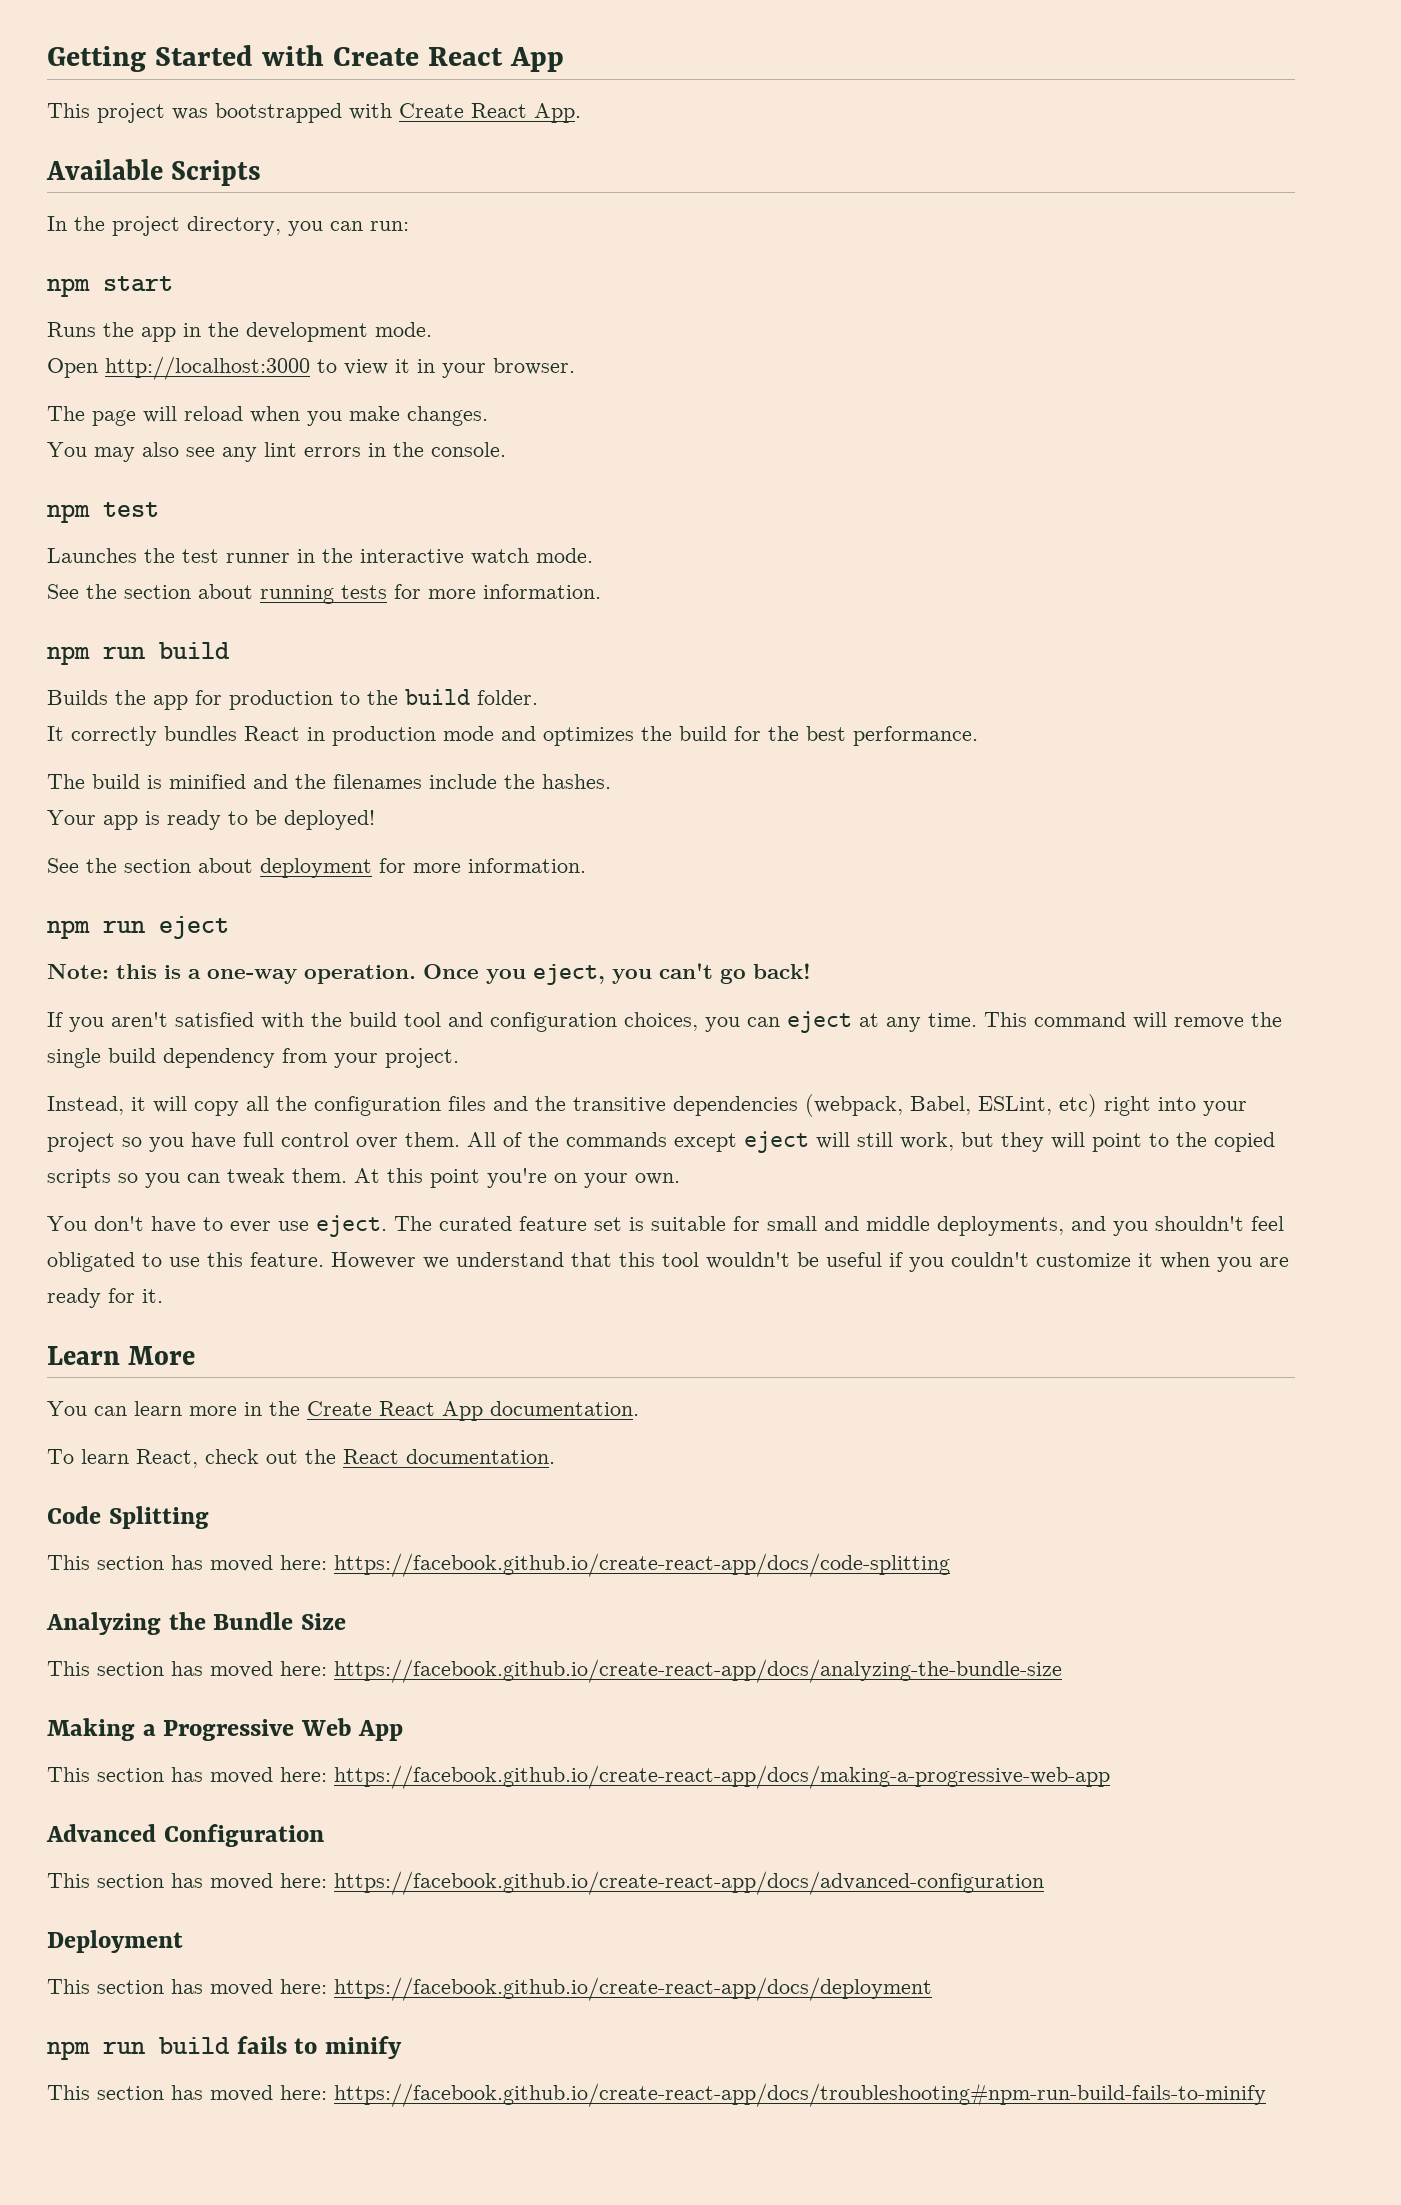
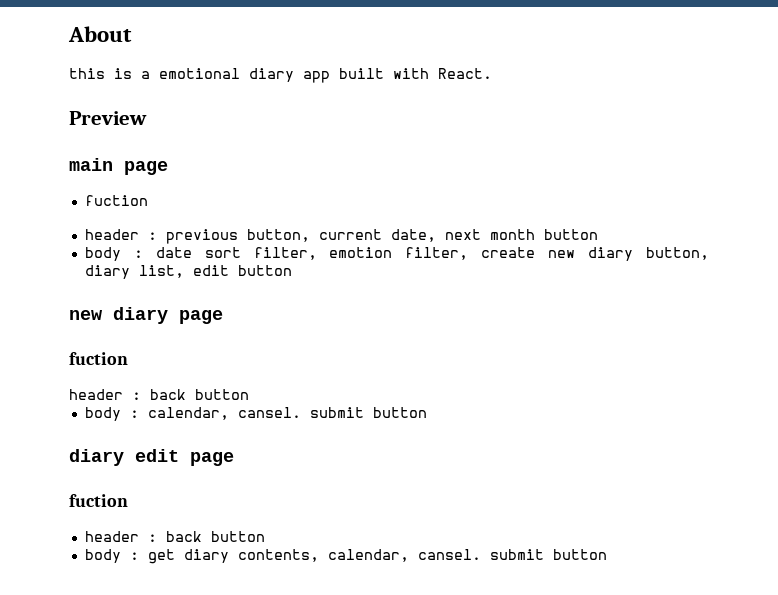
[47,45,564,72] [47,103,581,123] [46,159,262,186] [47,216,409,236] [47,276,173,297] [47,322,432,342] [47,356,575,380] [47,406,488,426] [47,442,506,462] [47,502,159,523] [47,548,593,565] [47,584,601,604] [47,642,230,665] [47,689,538,710] [47,726,978,746] [47,774,611,789] [47,810,375,830] [47,858,586,878] [47,916,229,939] [47,963,811,985] [47,1011,1282,1033] [47,1048,459,1068] [47,1094,1247,1117] [47,1131,1275,1153] [47,1168,680,1188] [47,1215,1284,1237] [47,1252,1289,1272] [47,1288,163,1308] [47,1346,196,1365] [47,1401,639,1421] [47,1449,555,1468] [47,1506,209,1529] [47,1553,950,1577] [46,1612,346,1635] [47,1659,1062,1683] [47,1718,404,1741] [47,1765,1110,1789] [46,1824,324,1847] [47,1871,1044,1895] [47,1930,183,1953] [47,1977,932,2001] [47,2036,402,2060] [47,2083,1266,2107] Getting Started with Create React App // This project was bootstrapped with Create React App. // Available Scripts // In the project directory, you can run: // npm start // Runs the app in the development mode. // Open http://localhost:3000 to view it in your browser. // The page will reload when you make changes. // You may also see any lint errors in the console. // npm test // Launches the test runner in the interactive watch mode. // See the section about running tests for more information. // npm run build // Builds the app for production to the build folder. // It correctly bundles React in production mode and optimizes the build for the best performance. // The build is minified and the filenames include the hashes. // Your app is ready to be deployed! // See the section about deployment for more information. // npm run eject // Note: this is a one-way operation. Once you eject, you can't go back! // If you aren't satisfied with the build tool and configuration choices, you can eject at any time. This command will remove the single build dependency from your project. // Instead, it will copy all the configuration files and the transitive dependencies (webpack, Babel, ESLint, etc) right into your project so you have full control over them. All of the commands except eject will still work, but they will point to the copied scripts so you can tweak them. At this point you're on your own. // You don't have to ever use eject. The curated feature set is suitable for small and middle deployments, and you shouldn't feel obligated to use this feature. However we understand that this tool wouldn't be useful if you couldn't customize it when you are ready for it. // Learn More // You can learn more in the Create React App documentation. // To learn React, check out the React documentation. // Code Splitting // This section has moved here: https://facebook.github.io/create-react-app/docs/code-splitting // Analyzing the Bundle Size // This section has moved here: https://facebook.github.io/create-react-app/docs/analyzing-the-bundle-size // Making a Progressive Web App // This section has moved here: https://facebook.github.io/create-react-app/docs/making-a-progressive-web-app // Advanced Configuration // This section has moved here: https://facebook.github.io/create-react-app/docs/advanced-configuration // Deployment // This section has moved here: https://facebook.github.io/create-react-app/docs/deployment // npm run build fails to minify // This section has moved here: https://facebook.github.io/create-react-app/docs/troubleshooting#npm-run-build-fails-to-minify -> [68,26,132,42] [69,68,492,83] [69,111,147,125] [69,158,168,175] [84,195,148,206] [84,229,598,244] [84,247,709,261] [84,265,292,279] [69,307,223,324] [69,352,128,365] [69,389,249,400] [84,407,427,421] [69,449,234,466] [69,494,128,507] [84,531,265,542] [84,549,607,564] About // this is a emotional diary app built with React. // Preview // main page // fuction // header : previous button, current date, next month button // body : date sort filter, emotion filter, create new diary button, diary list, edit button // new diary page // fuction // header : back button // body : calendar, cansel. submit button // diary edit page // fuction // header : back button // body : get diary contents, calendar, cansel. submit button

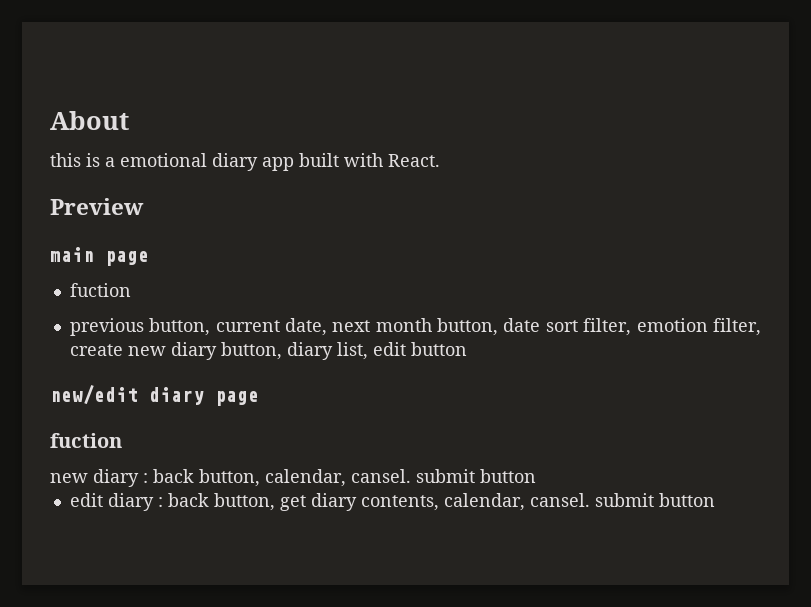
[84,229,157,240] header : -> (131, 290) none
[543,229,598,240] [84,247,143,261] button // body : -> [437,318,499,336] button,
[69,310,102,320] new -> [50,385,138,405] new/edit
[69,389,249,400] [84,407,427,421] [69,449,234,466] [69,494,128,507] [84,531,265,542] [84,549,139,563] header : back button // body : calendar, cansel. submit button // diary edit page // fuction // header : back button // body : -> [50,469,536,487] [69,493,275,511] new diary : back button, calendar, cansel. submit button // edit diary : back button,

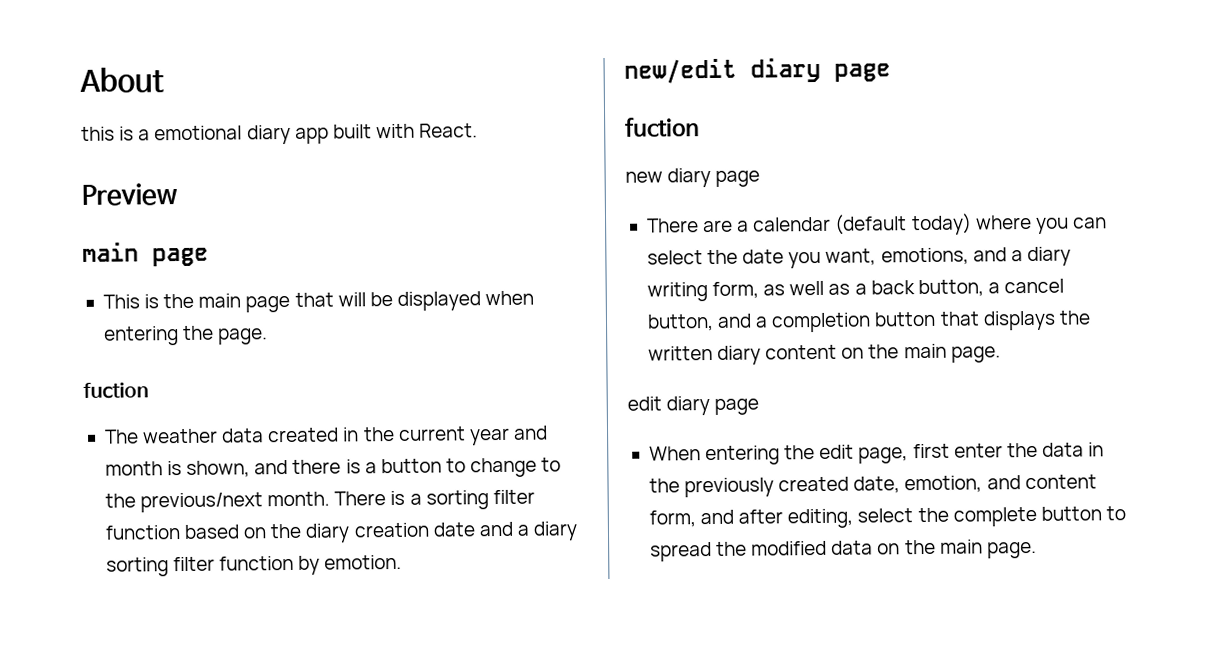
[69,283,131,297] [69,318,761,336] [69,342,467,360] fuction // previous button, current date, next month button, date sort filter, emotion filter, create new diary button, diary list, edit button -> [102,290,535,313] [103,325,269,346] [83,382,149,399] [103,425,548,446] [104,457,562,478] [104,489,535,513] [104,521,579,543] [105,554,403,577] This is the main page that will be displayed when entering the page. // fuction // The weather data created in the current year and month is shown, and there is a button to change to the previous/next month. There is a sorting filter function based on the diary creation date and a diary sorting filter function by emotion.
[143,469,536,487] [69,493,715,511] : back button, calendar, cansel. submit button // edit diary : back button, get diary contents, calendar, cansel. submit button -> [715,170,761,187] [646,213,1107,236] [646,246,1071,269] [646,278,1065,302] [646,310,1091,333] [647,343,1001,365] [627,396,760,416] [648,442,1105,466] [648,474,1097,498] [648,506,1126,529] [649,539,1037,562] page // There are a calendar (default today) where you can select the date you want, emotions, and a diary writing form, as well as a back button, a cancel button, and a completion button that displays the written diary content on the main page. // edit diary page // When entering the edit page, first enter the data in the previously created date, emotion, and content form, and after editing, select the complete button to spread the modified data on the main page.

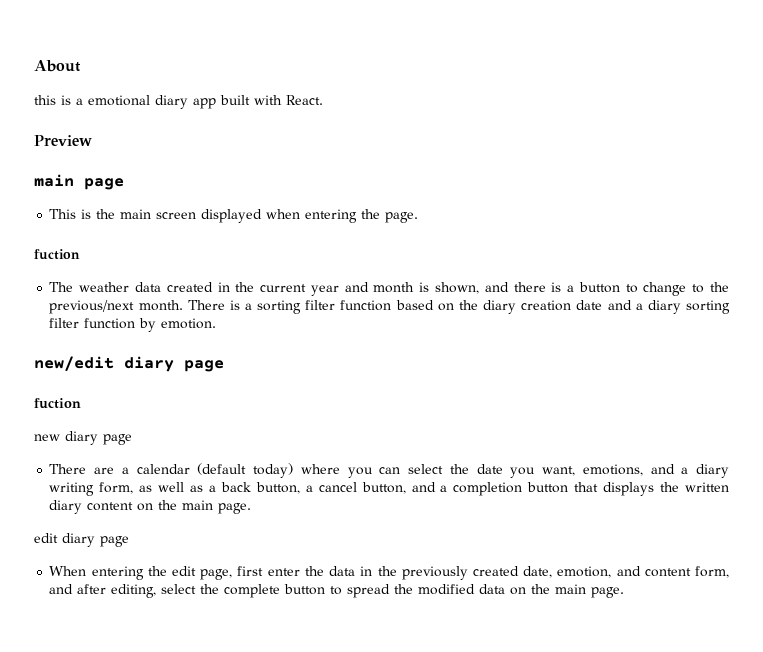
[245,292,393,313] page that will be -> [156,212,197,219] screen

